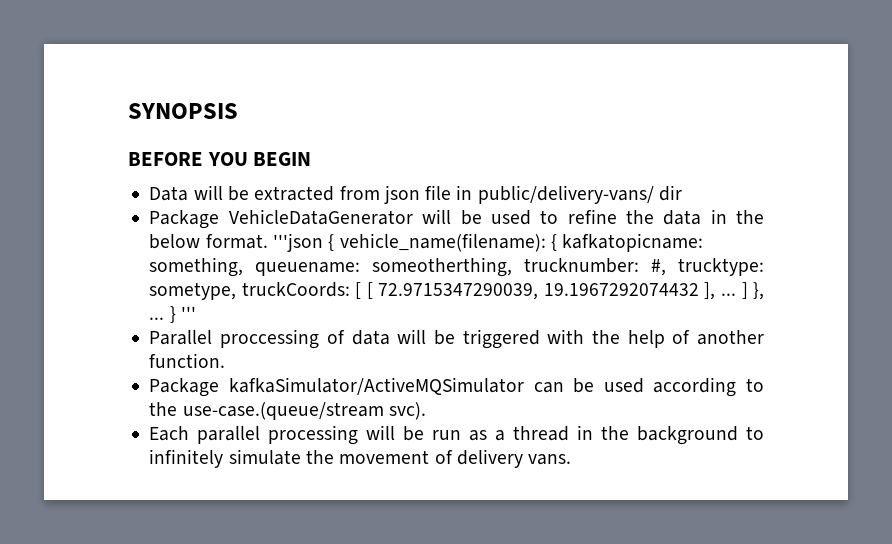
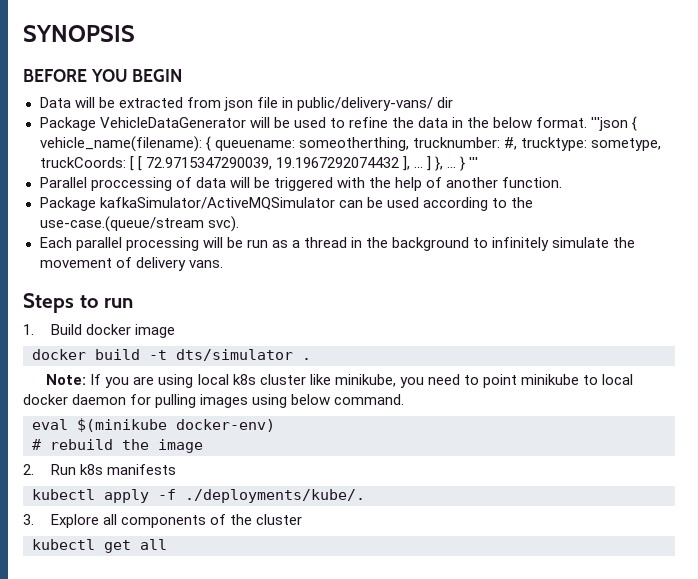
[562,233,704,252] [149,257,244,277] kafkatopicname: something, -> (211, 143) none
(572, 459) none -> [23,293,134,313] [23,324,175,338] [32,349,311,361] [46,374,634,388] [23,394,405,408] [32,418,275,432] [32,439,203,453] [23,464,176,475] [32,489,365,503] [23,514,302,528] [32,539,167,553] // Steps to run // 1. Build docker image // docker build -t dts/simulator . // Note: If you are using local k8s cluster like minikube, you need to point minikube to local docker daemon for pulling images using below command. // eval $(minikube docker-env) // # rebuild the image // 2. Run k8s manifests // kubectl apply -f ./deployments/kube/. // 3. Explore all components of the cluster // kubectl get all

